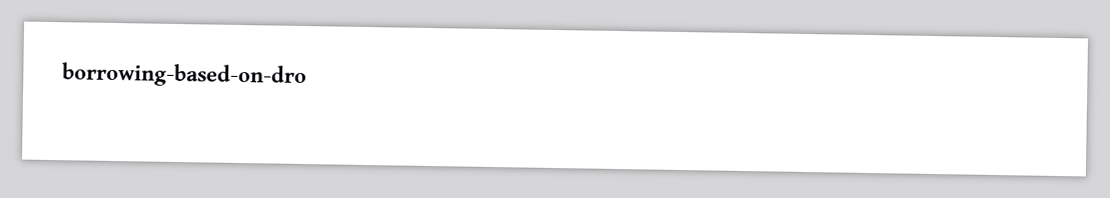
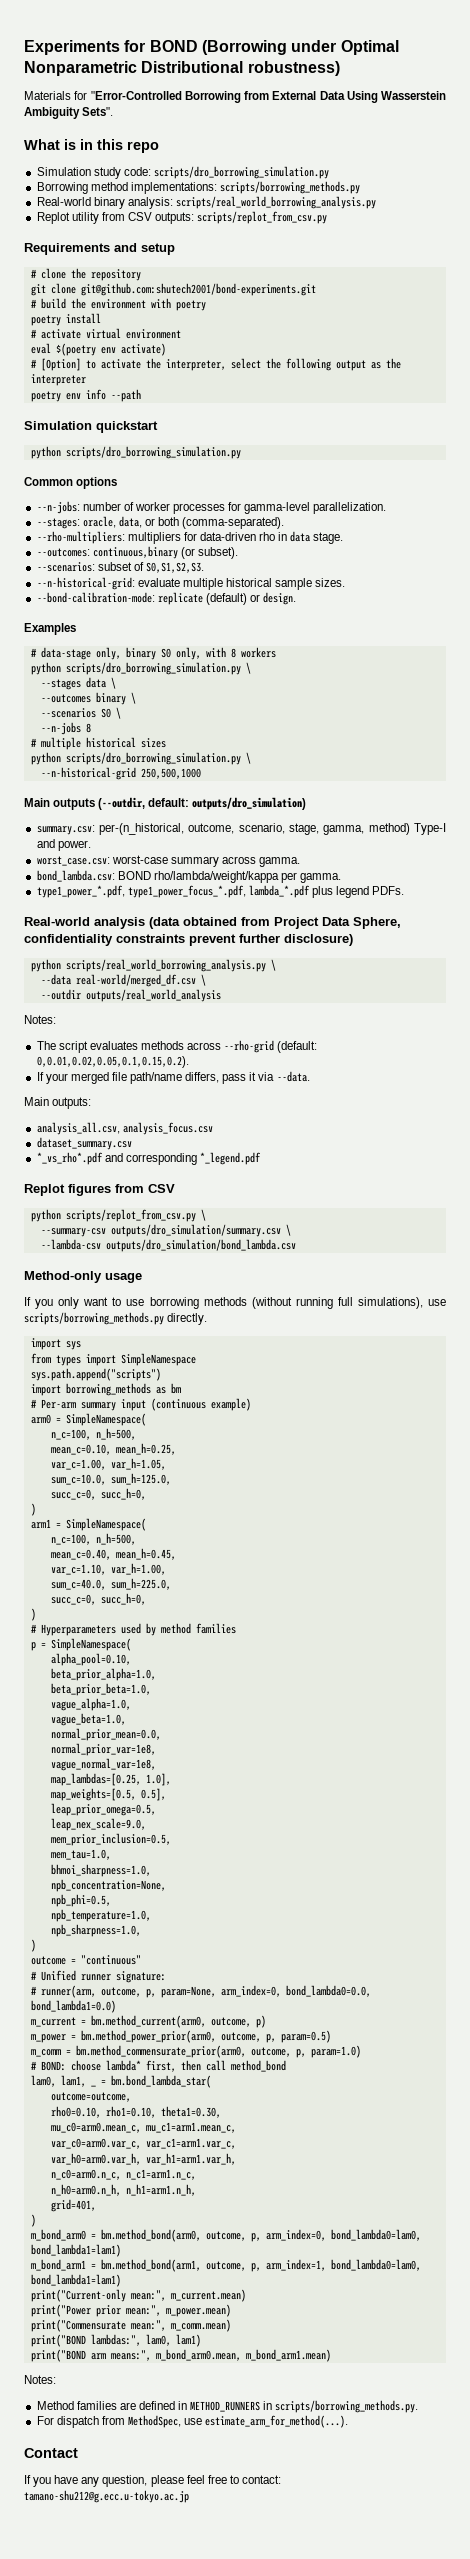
[62,62,307,89] borrowing-based-on-dro -> [24,40,399,55] [24,61,340,76] [24,91,446,103] [24,107,114,119] [24,139,159,153] [36,166,329,179] [36,181,360,194] [36,196,376,209] [36,211,328,224] [24,243,175,255] [30,268,141,281] [30,283,316,296] [30,298,206,311] [30,313,101,326] [30,328,181,339] [30,343,166,356] [30,358,401,371] [30,374,86,386] [30,389,141,402] [24,421,158,433] [30,446,241,459] [24,477,118,489] [36,501,387,514] [36,516,285,529] [36,531,344,544] [36,546,238,559] [36,562,204,573] [36,577,346,590] [36,592,297,605] [24,623,76,635] [30,647,276,660] [30,662,251,675] [40,677,116,690] [40,692,136,705] [40,707,121,719] [40,722,91,735] [30,737,166,750] [30,752,251,765] [40,767,201,780] [24,797,307,810] [36,823,446,835] [36,839,91,851] [36,855,301,867] [36,870,342,883] [36,885,405,898] [24,917,401,929] [24,934,353,946] [30,959,276,972] [40,974,206,987] [40,989,221,1002] [24,1015,56,1024] [36,1040,318,1053] [36,1056,189,1068] [36,1071,310,1084] [24,1097,92,1109] [36,1122,213,1135] [36,1137,132,1150] [36,1152,261,1165] [24,1184,175,1196] [30,1209,206,1222] [40,1224,291,1237] [40,1239,296,1252] [24,1271,142,1283] [24,1297,446,1309] [24,1312,208,1325] [30,1338,81,1350] [30,1353,196,1366] [30,1368,161,1381] [30,1383,181,1396] [30,1398,251,1411] [30,1413,146,1426] [50,1428,136,1440] [50,1443,176,1455] [50,1458,166,1470] [50,1473,171,1485] [50,1488,146,1500] [30,1503,36,1516] [30,1518,146,1531] [50,1533,136,1545] [50,1548,176,1560] [50,1563,166,1575] [50,1578,171,1590] [50,1593,146,1605] [30,1608,36,1621] [30,1623,236,1636] [30,1638,131,1651] [50,1653,131,1666] [50,1668,156,1681] [50,1683,151,1696] [50,1698,131,1711] [50,1713,126,1726] [50,1728,161,1741] [50,1743,156,1756] [50,1758,156,1771] [50,1773,171,1786] [50,1788,166,1801] [50,1803,156,1816] [50,1818,146,1831] [50,1833,171,1846] [50,1849,111,1860] [50,1864,151,1877] [50,1879,166,1892] [50,1894,111,1907] [50,1909,151,1922] [50,1924,141,1937] [30,1939,36,1952] [30,1955,141,1965] [30,1970,166,1983] [30,1985,371,1998] [30,2000,116,2013] [30,2015,266,2028] [30,2030,331,2043] [30,2045,361,2058] [30,2060,286,2072] [30,2075,96,2087] [100,2075,211,2088] [50,2092,131,2102] [50,2106,221,2118] [50,2122,236,2133] [50,2138,236,2149] [50,2153,236,2165] [50,2169,196,2180] [50,2184,196,2196] [50,2199,96,2212] [30,2214,36,2227] [30,2229,421,2242] [30,2244,121,2257] [30,2259,421,2272] [30,2274,121,2287] [30,2289,246,2302] [30,2304,231,2317] [30,2319,231,2332] [30,2334,201,2347] [30,2349,331,2362] [24,2375,56,2384] [36,2400,419,2413] [36,2415,349,2428] [24,2448,78,2458] [24,2475,281,2487] [24,2490,189,2503] Experiments for BOND (Borrowing under Optimal Nonparametric Distributional robustness) // Materials for "Error-Controlled Borrowing from External Data Using Wasserstein Ambiguity Sets". // What is in this repo // Simulation study code: scripts/dro_borrowing_simulation.py // Borrowing method implementations: scripts/borrowing_methods.py // Real-world binary analysis: scripts/real_world_borrowing_analysis.py // Replot utility from CSV outputs: scripts/replot_from_csv.py // Requirements and setup // # clone the repository // git clone git@github.com:shutech2001/bond-experiments.git // # build the environment with poetry // poetry install // # activate virtual environment // eval $(poetry env activate) // # [Option] to activate the interpreter, select the following output as the interpreter // poetry env info --path // Simulation quickstart // python scripts/dro_borrowing_simulation.py // Common options // --n-jobs: number of worker processes for gamma-level parallelization. // --stages: oracle, data, or both (comma-separated). // --rho-multipliers: multipliers for data-driven rho in data stage. // --outcomes: continuous,binary (or subset). // --scenarios: subset of S0,S1,S2,S3. // --n-historical-grid: evaluate multiple historical sample sizes. // --bond-calibration-mode: replicate (default) or design. // Examples // # data-stage only, binary S0 only, with 8 workers // python scripts/dro_borrowing_simulation.py \ // --stages data \ // --outcomes binary \ // --scenarios S0 \ // --n-jobs 8 // # multiple historical sizes // python scripts/dro_borrowing_simulation.py \ // --n-historical-grid 250,500,1000 // Main outputs (--outdir, default: outputs/dro_simulation) // summary.csv: per-(n_historical, outcome, scenario, stage, gamma, method) Type-I and power. // worst_case.csv: worst-case summary across gamma. // bond_lambda.csv: BOND rho/lambda/weight/kappa per gamma. // type1_power_*.pdf, type1_power_focus_*.pdf, lambda_*.pdf plus legend PDFs. // Real-world analysis (data obtained from Project Data Sphere, confidentiality constraints prevent further disclosure) // python scripts/real_world_borrowing_analysis.py \ // --data real-world/merged_df.csv \ // --outdir outputs/real_world_analysis // Notes: // The script evaluates methods across --rho-grid (default: 0,0.01,0.02,0.05,0.1,0.15,0.2). // If your merged file path/name differs, pass it via --data. // Main outputs: // analysis_all.csv, analysis_focus.csv // dataset_summary.csv // *_vs_rho*.pdf and corresponding *_legend.pdf // Replot figures from CSV // python scripts/replot_from_csv.py \ // --summary-csv outputs/dro_simulation/summary.csv \ // --lambda-csv outputs/dro_simulation/bond_lambda.csv // Method-only usage // If you only want to use borrowing methods (without running full simulations), use scripts/borrowing_methods.py directly. // import sys // from types import SimpleNamespace // sys.path.append("scripts") // import borrowing_methods as bm // # Per-arm summary input (continuous example) // arm0 = SimpleNamespace( // n_c=100, n_h=500, // mean_c=0.10, mean_h=0.25, // var_c=1.00, var_h=1.05, // sum_c=10.0, sum_h=125.0, // succ_c=0, succ_h=0, // ) // arm1 = SimpleNamespace( // n_c=100, n_h=500, // mean_c=0.40, mean_h=0.45, // var_c=1.10, var_h=1.00, // sum_c=40.0, sum_h=225.0, // succ_c=0, succ_h=0, // ) // # Hyperparameters used by method families // p = SimpleNamespace( // alpha_pool=0.10, // beta_prior_alpha=1.0, // beta_prior_beta=1.0, // vague_alpha=1.0, // vague_beta=1.0, // normal_prior_mean=0.0, // normal_prior_var=1e8, // vague_normal_var=1e8, // map_lambdas=[0.25, 1.0], // map_weights=[0.5, 0.5], // leap_prior_omega=0.5, // leap_nex_scale=9.0, // mem_prior_inclusion=0.5, // mem_tau=1.0, // bhmoi_sharpness=1.0, // npb_concentration=None, // npb_phi=0.5, // npb_temperature=1.0, // npb_sharpness=1.0, // ) // outcome = "continuous" // # Unified runner signature: // # runner(arm, outcome, p, param=None, arm_index=0, bond_lambda0=0.0, bond_lambda1=0.0) // m_current = bm.method_current(arm0, outcome, p) // m_power = bm.method_power_prior(arm0, outcome, p, param=0.5) // m_comm = bm.method_commensurate_prior(arm0, outcome, p, param=1.0) // # BOND: choose lambda* first, then call method_bond // lam0, lam1, _ = bm.bond_lambda_star( // outcome=outcome, // rho0=0.10, rho1=0.10, theta1=0.30, // mu_c0=arm0.mean_c, mu_c1=arm1.mean_c, // var_c0=arm0.var_c, var_c1=arm1.var_c, // var_h0=arm0.var_h, var_h1=arm1.var_h, // n_c0=arm0.n_c, n_c1=arm1.n_c, // n_h0=arm0.n_h, n_h1=arm1.n_h, // grid=401, // ) // m_bond_arm0 = bm.method_bond(arm0, outcome, p, arm_index=0, bond_lambda0=lam0, bond_lambda1=lam1) // m_bond_arm1 = bm.method_bond(arm1, outcome, p, arm_index=1, bond_lambda0=lam0, bond_lambda1=lam1) // print("Current-only mean:", m_current.mean) // print("Power prior mean:", m_power.mean) // print("Commensurate mean:", m_comm.mean) // print("BOND lambdas:", lam0, lam1) // print("BOND arm means:", m_bond_arm0.mean, m_bond_arm1.mean) // Notes: // Method families are defined in METHOD_RUNNERS in scripts/borrowing_methods.py. // For dispatch from MethodSpec, use estimate_arm_for_method(...). // Contact // If you have any question, please feel free to contact: tamano-shu212@g.ecc.u-tokyo.ac.jp

